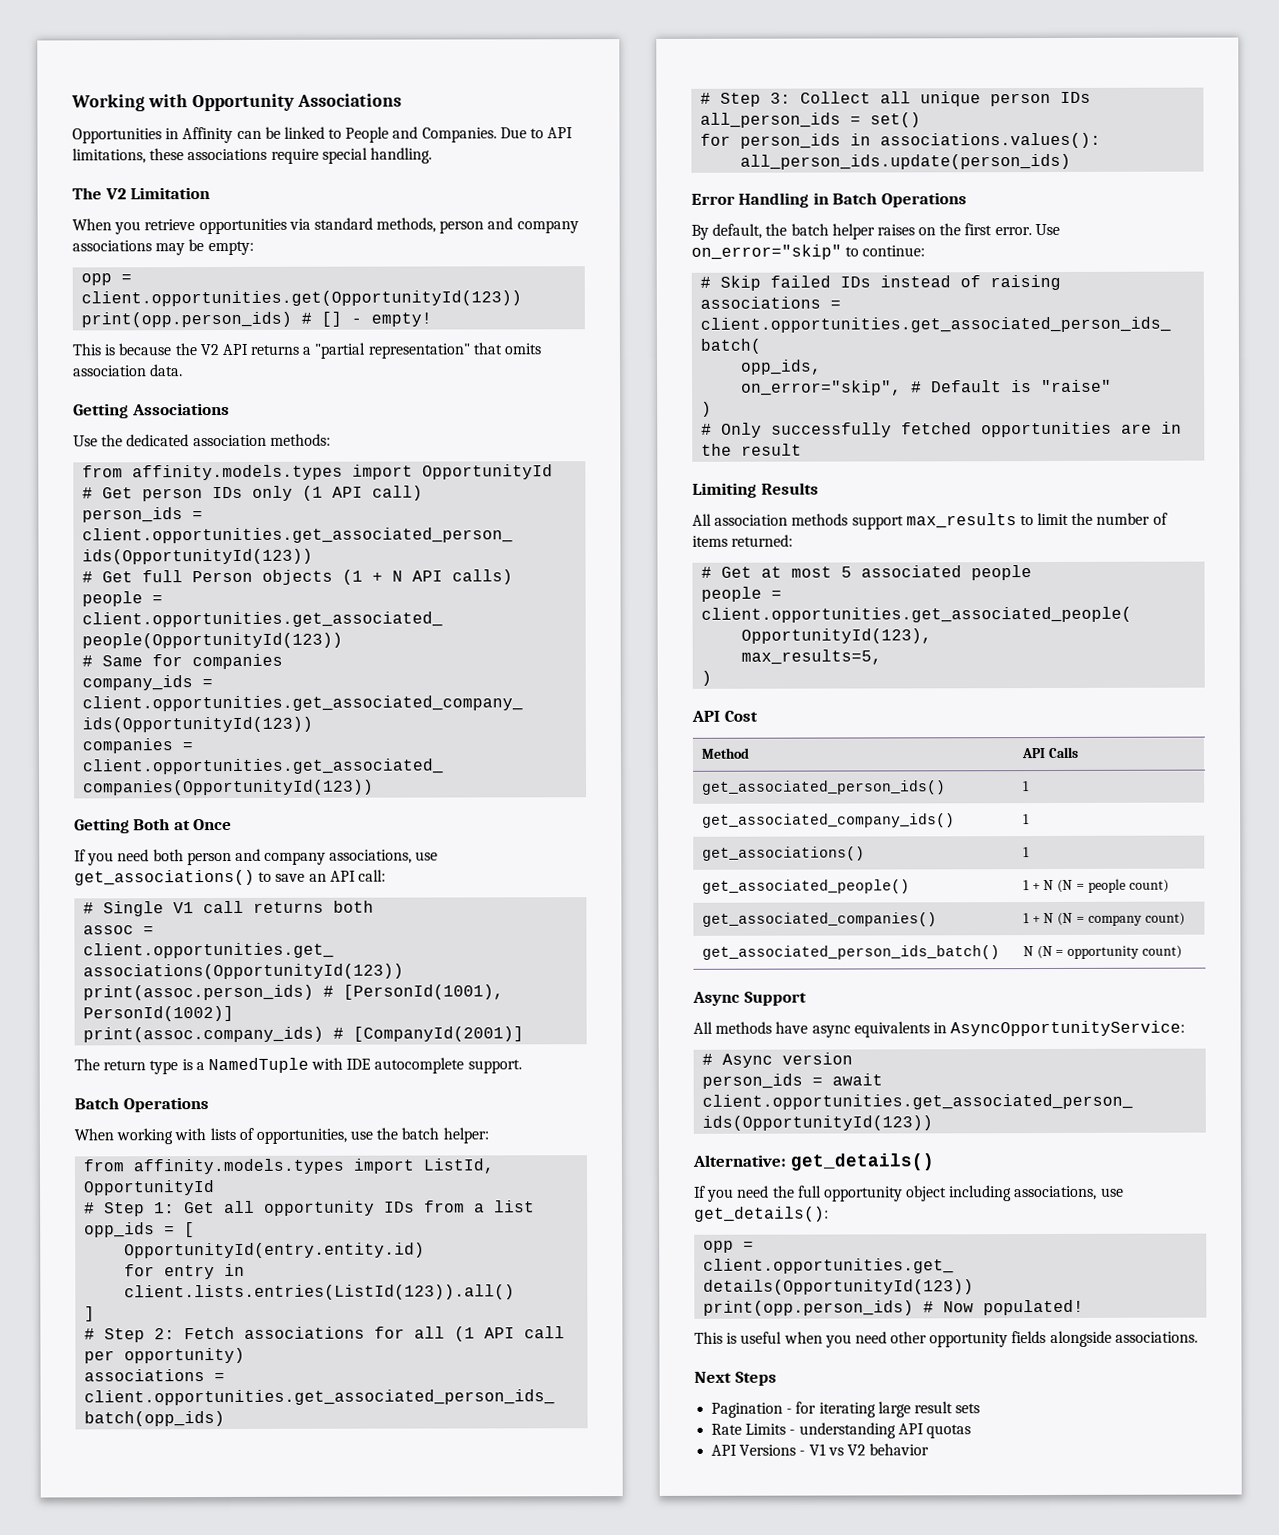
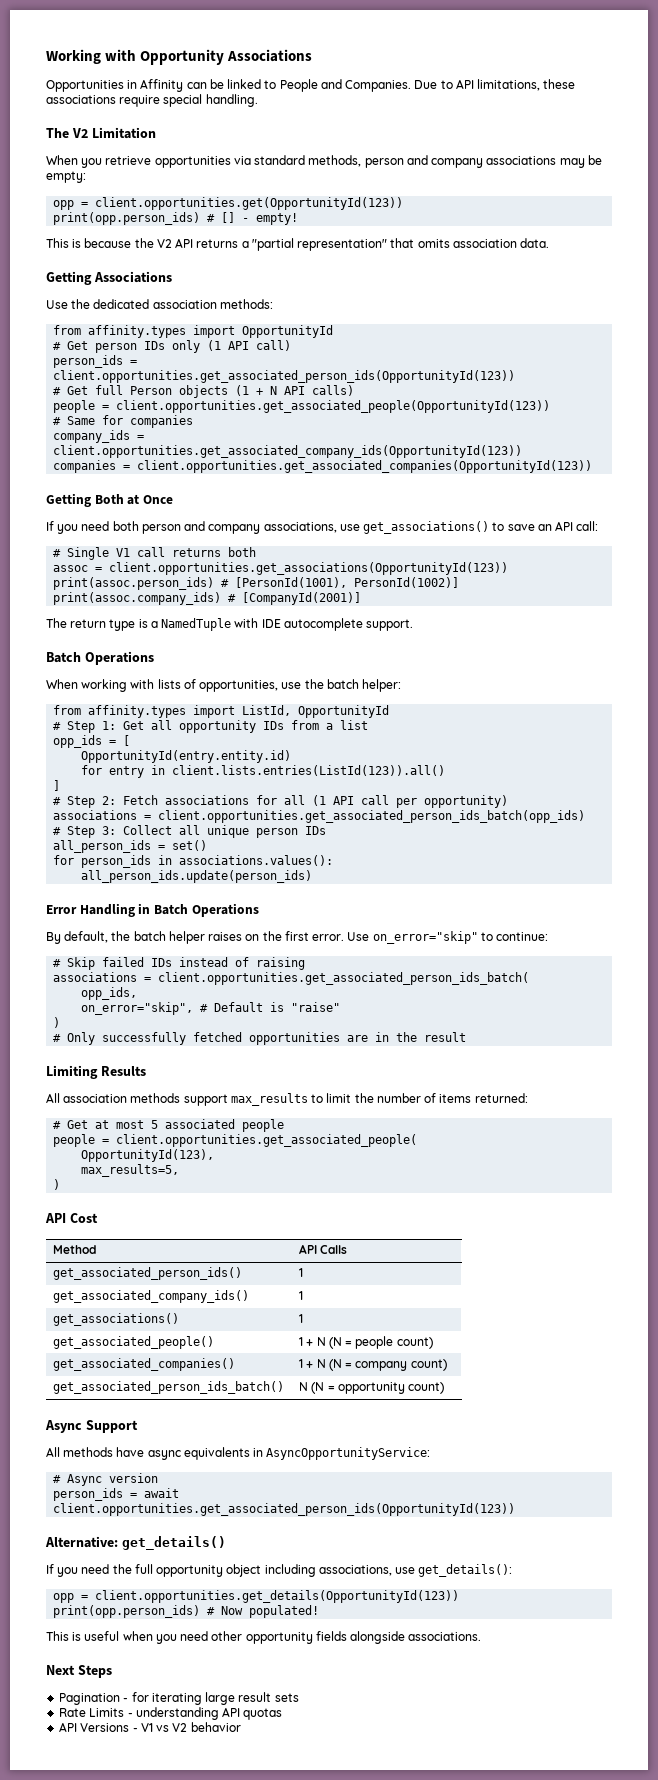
[132,464,344,481] affinity.models.types -> [88,325,187,338] affinity.types
[133,1158,345,1175] affinity.models.types -> [88,705,187,718] affinity.types

